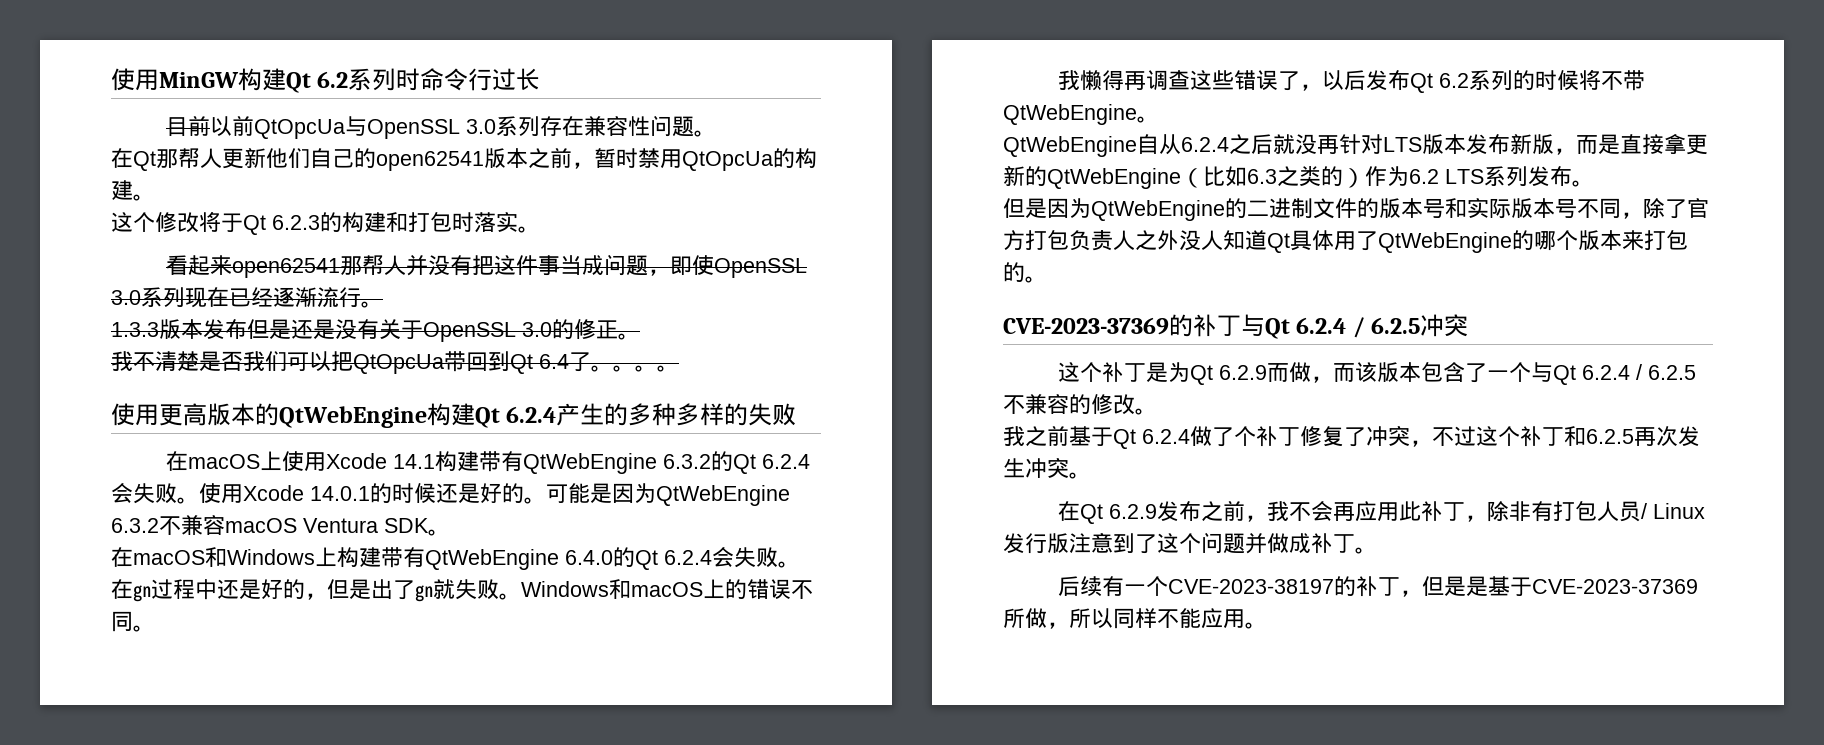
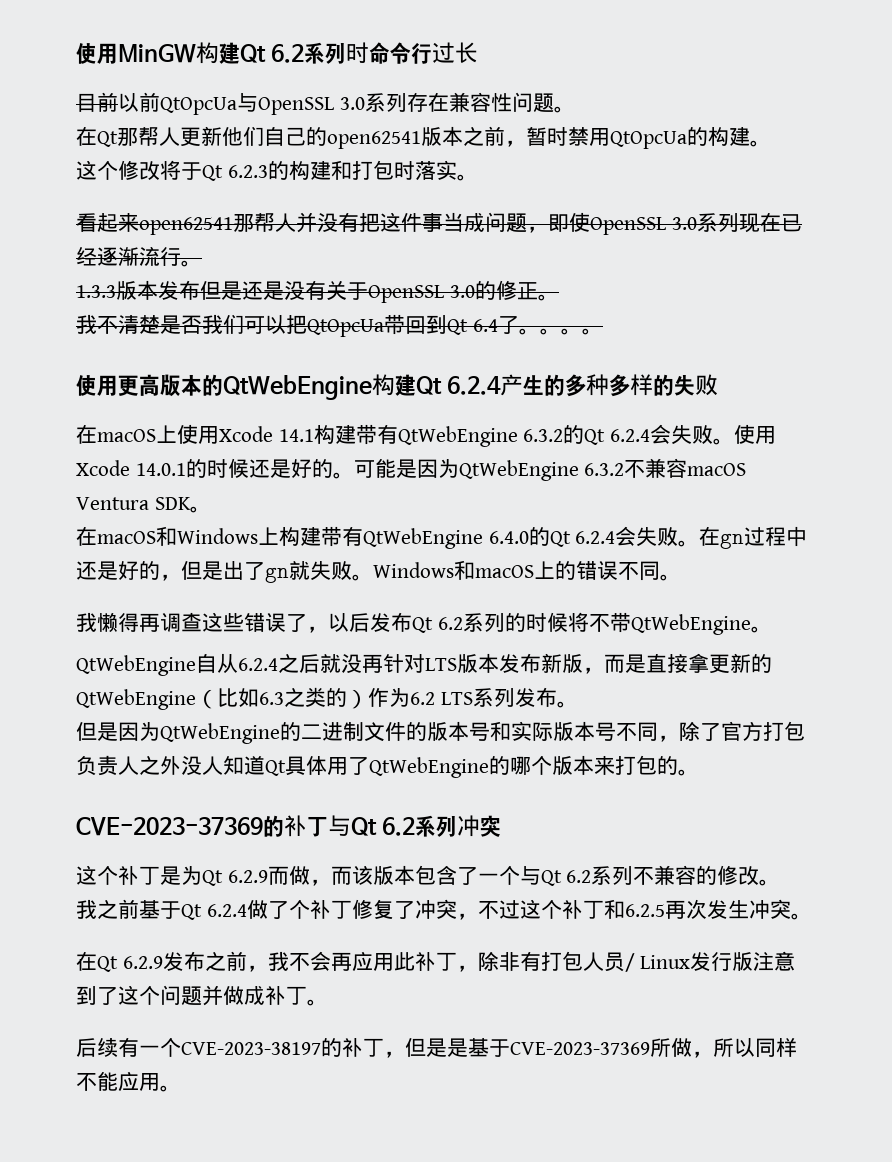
[1296,317,1421,338] 6.2.4 / 6.2.5 -> [382,815,458,837] 6.2系列
[1582,364,1697,380] 6.2.4 / 6.2.5 -> [566,866,634,885] 6.2系列

